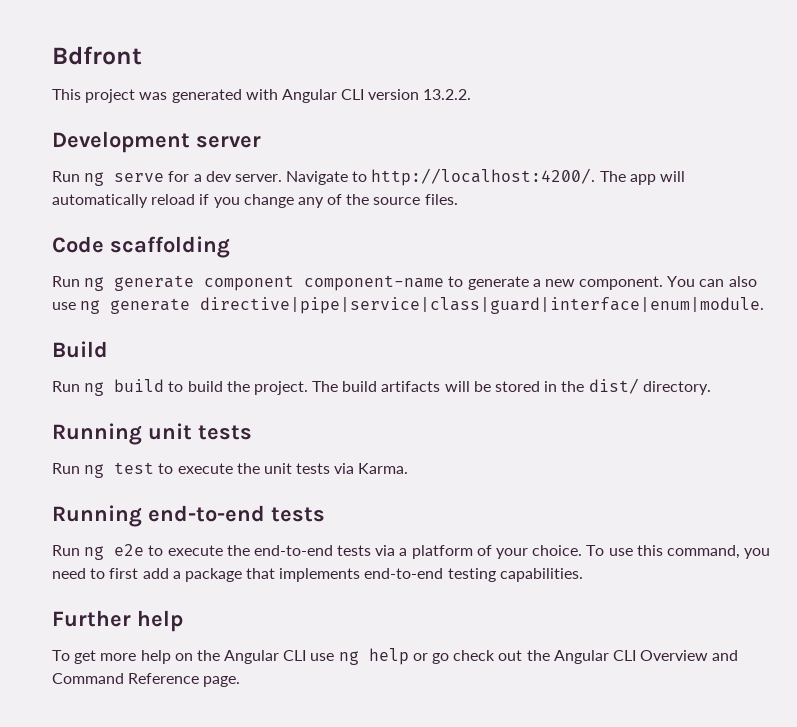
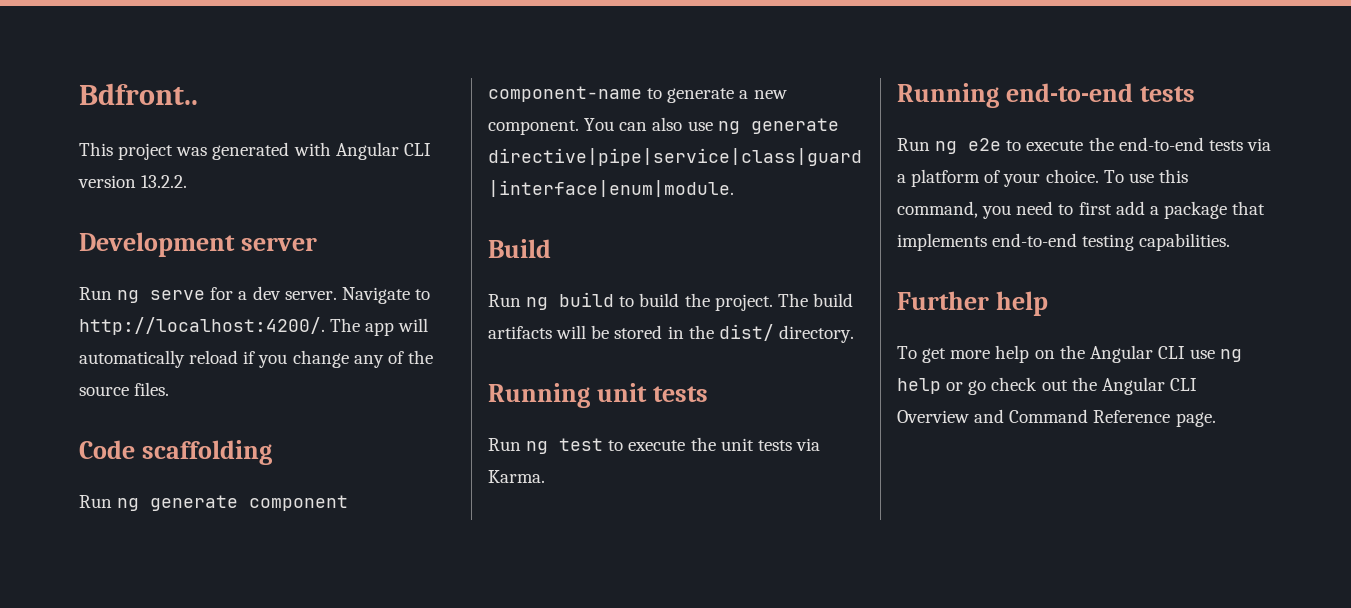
[52,46,142,65] Bdfront -> [79,83,198,105] Bdfront..

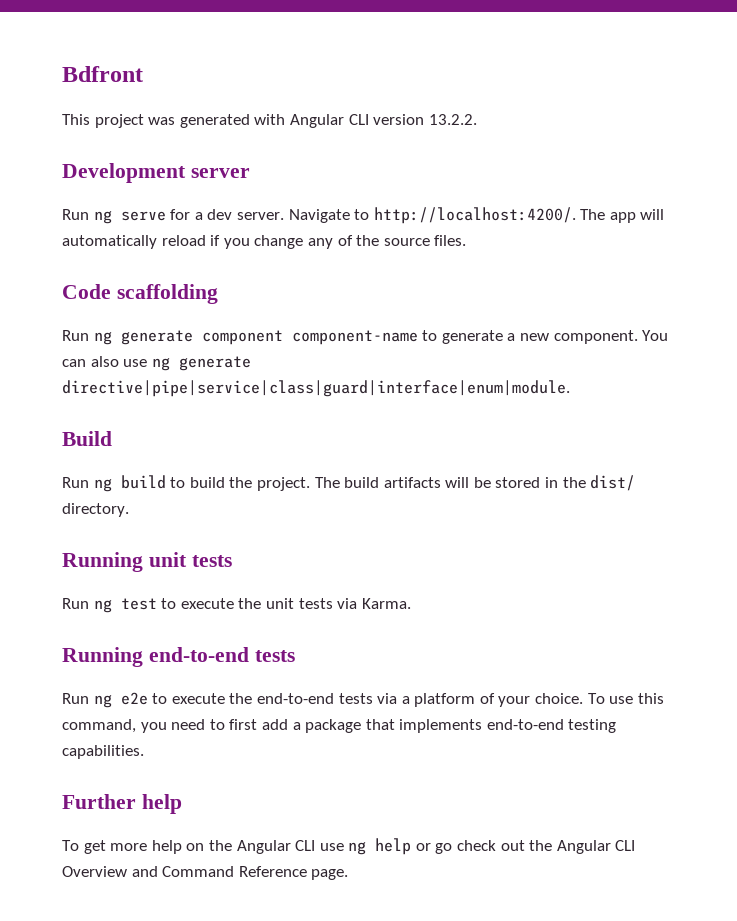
[79,83,198,105] Bdfront.. -> [62,66,143,82] Bdfront

